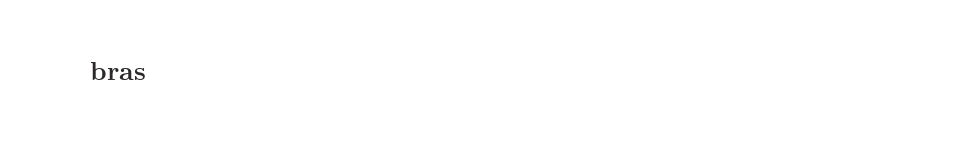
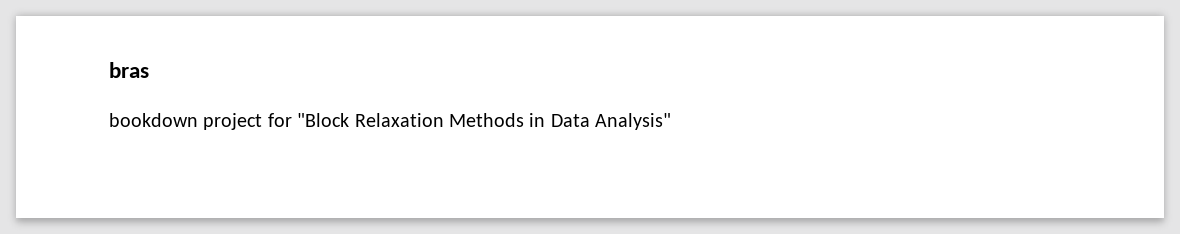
(146, 71) none -> [109,113,672,130] // bookdown project for "Block Relaxation Methods in Data Analysis"

